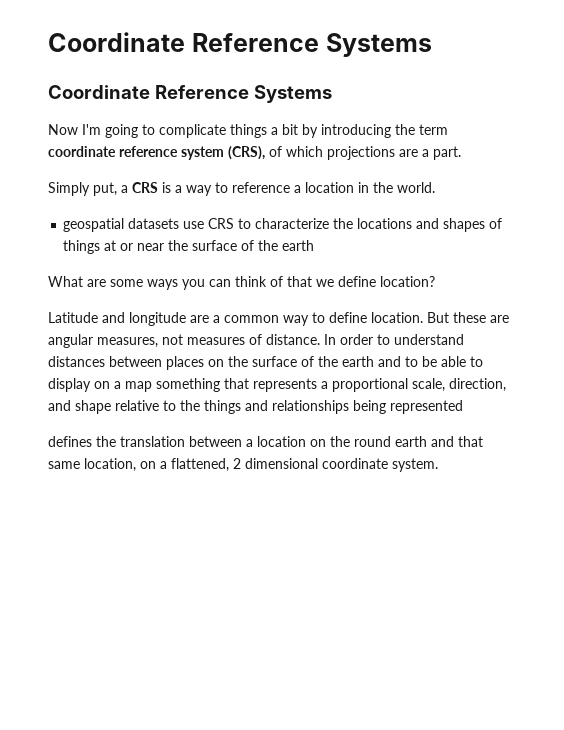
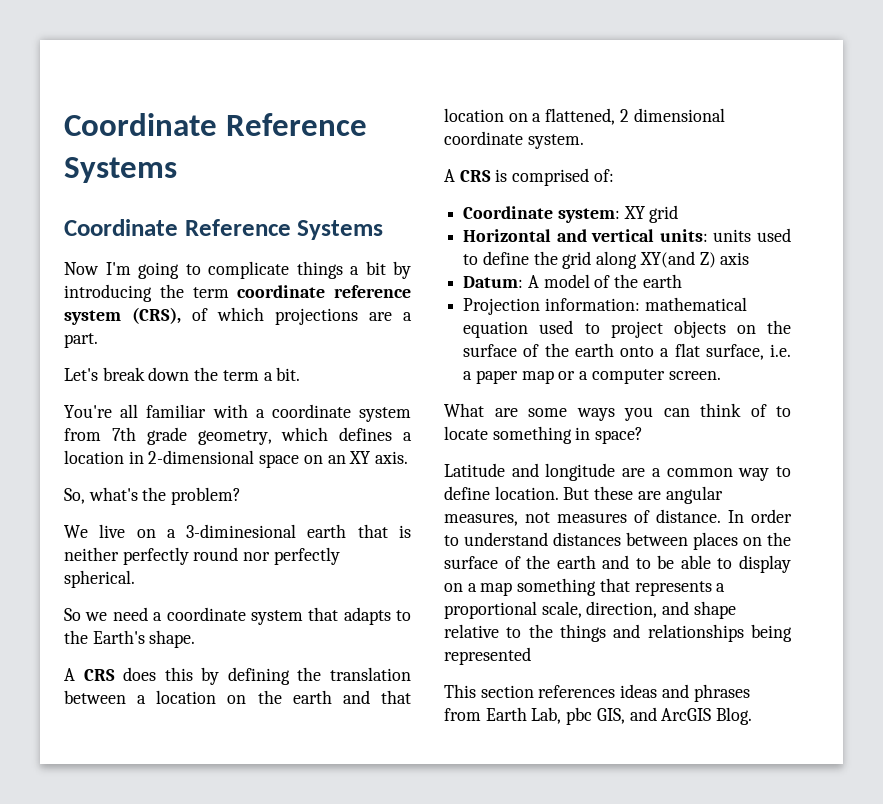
[48,182,435,196] [63,218,503,232] [63,240,315,254] Simply put, a CRS is a way to reference a location in the world. // geospatial datasets use CRS to characterize the locations and shapes of things at or near the surface of the earth -> [64,367,301,381] [64,404,411,422] [64,427,412,445] [64,450,409,468] [64,487,242,505] [64,524,411,538] [64,547,340,565] [64,570,135,588] [64,607,411,625] [64,630,196,648] [64,667,411,685] [64,690,411,704] [444,108,725,125] [444,131,584,149] [444,168,614,186] [463,205,679,223] [463,228,791,242] [463,251,750,269] [463,274,682,288] [463,297,747,315] [463,320,791,338] [463,343,791,360] [463,369,721,384] Let's break down the term a bit. // You're all familiar with a coordinate system from 7th grade geometry, which defines a location in 2-dimensional space on an XY axis. // So, what's the problem? // We live on a 3-diminesional earth that is neither perfectly round nor perfectly spherical. // So we need a coordinate system that adapts to the Earth's shape. // A CRS does this by defining the translation between a location on the earth and that location on a flattened, 2 dimensional coordinate system. // A CRS is comprised of: // Coordinate system: XY grid // Horizontal and vertical units: units used to define the grid along XY(and Z) axis // Datum: A model of the earth // Projection information: mathematical equation used to project objects on the surface of the earth onto a flat surface, i.e. a paper map or a computer screen.
[287,276,435,287] that we define location? -> [776,406,791,417] [444,426,644,444] to locate something in space?
[48,436,483,447] [48,458,438,472] defines the translation between a location on the round earth and that same location, on a flattened, 2 dimensional coordinate system. -> [444,684,750,702] [444,707,753,725] This section references ideas and phrases from Earth Lab, pbc GIS, and ArcGIS Blog.

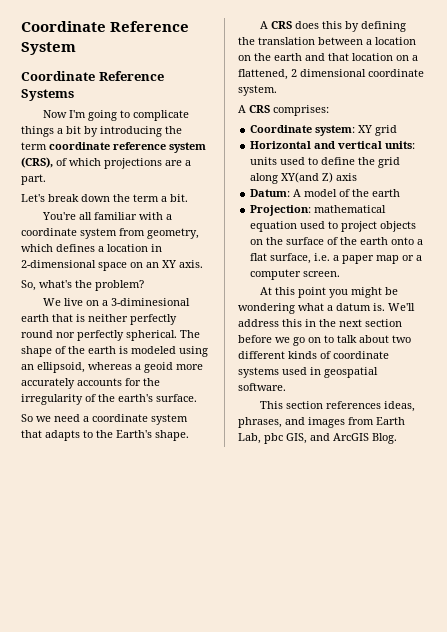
[64,113,367,136] [64,157,177,183] Coordinate Reference Systems -> [21,21,190,32] [21,42,76,55] Coordinate Reference System
[111,427,187,445] 7th grade -> (145, 232) none
(135, 579) none -> [180,330,200,338] [21,346,208,357] [21,362,203,373] [21,378,160,389] [21,394,197,405] The shape of the earth is modeled using an ellipsoid, whereas a geoid more accurately accounts for the irregularity of the earth's surface.
[495,168,614,186] is comprised of: -> [273,105,329,116] comprises:
[463,298,640,315] Projection information: -> [250,205,312,216] Projection:
[444,403,791,421] [444,426,644,444] [444,463,791,481] [444,486,723,504] [444,509,792,526] [444,532,791,550] [444,555,791,573] [444,578,726,596] [444,601,736,619] [444,624,792,642] [444,647,531,665] What are some ways you can think of to locate something in space? // Latitude and longitude are a common way to define location. But these are angular measures, not measures of distance. In order to understand distances between places on the surface of the earth and to be able to display on a map something that represents a proportional scale, direction, and shape relative to the things and relationships being represented -> [260,287,399,298] [238,303,415,314] [238,319,402,327] [238,335,411,346] [238,351,389,359] [238,367,378,378] [238,383,286,391] At this point you might be wondering what a datum is. We'll address this in the next section before we go on to talk about two different kinds of coordinate systems used in geospatial software.
[620,684,750,702] ideas and phrases -> [384,401,416,412] [238,417,345,428] ideas, phrases, and images

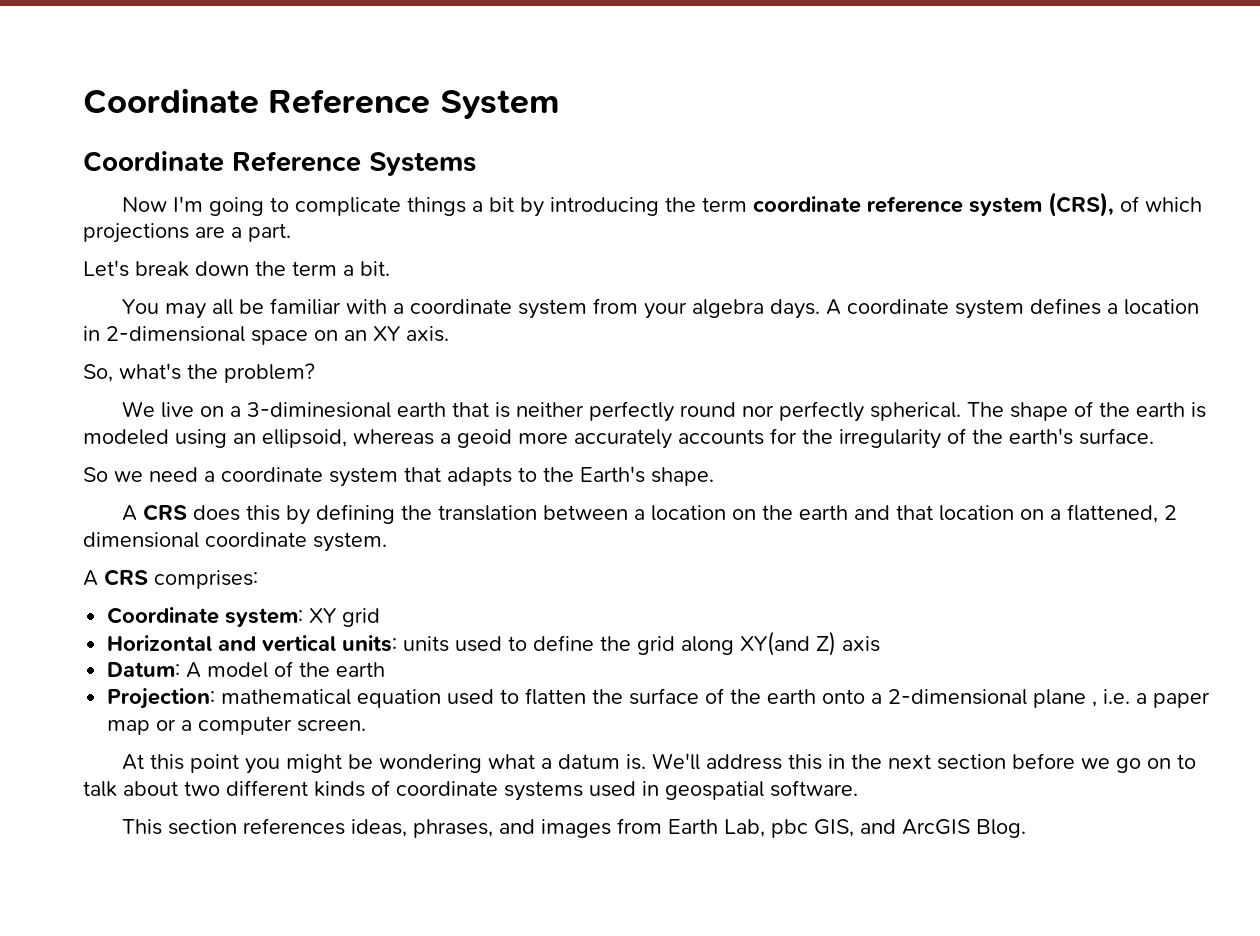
[42,212,93,220] You're all -> [122,299,265,319] You may all be
[147,228,199,239] [21,244,53,252] geometry, which -> [644,299,1025,319] your algebra days. A coordinate system
[341,221,417,232] [250,239,264,245] project objects on -> [525,688,587,705] flatten
[250,253,312,264] flat surface, -> [888,689,1098,708] 2-dimensional plane ,

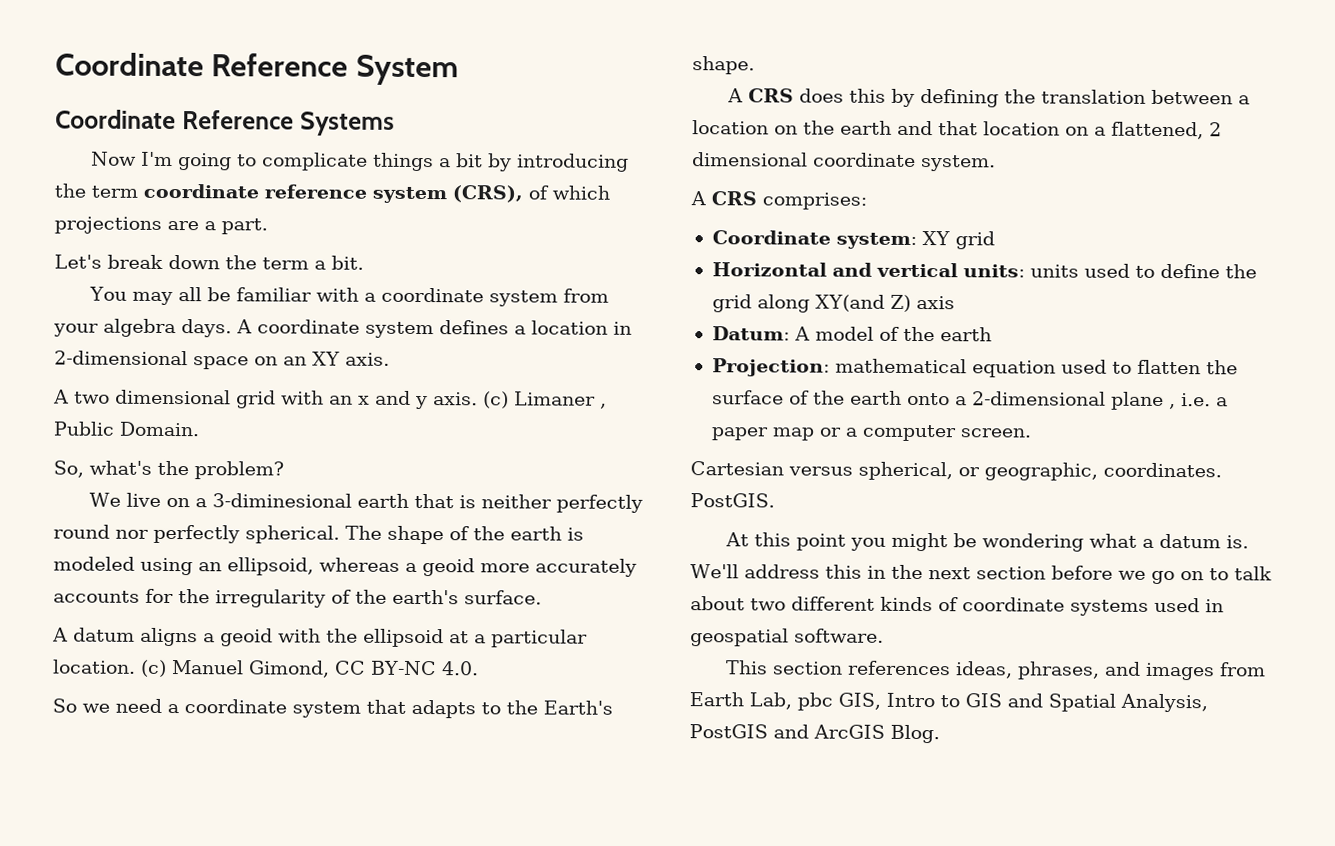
(449, 334) none -> [53,389,607,410] [53,421,199,437] // A two dimensional grid with an x and y axis. (c) Limaner , Public Domain.
(1154, 436) none -> [52,627,588,648] [52,659,479,678] // A datum aligns a geoid with the ellipsoid at a particular location. (c) Manuel Gimond, CC BY-NC 4.0.
(367, 725) none -> [690,461,1222,481] [690,493,775,508] // Cartesian versus spherical, or geographic, coordinates. PostGIS.
(855, 828) none -> [885,692,1208,713] [689,724,768,739] Intro to GIS and Spatial Analysis, PostGIS

